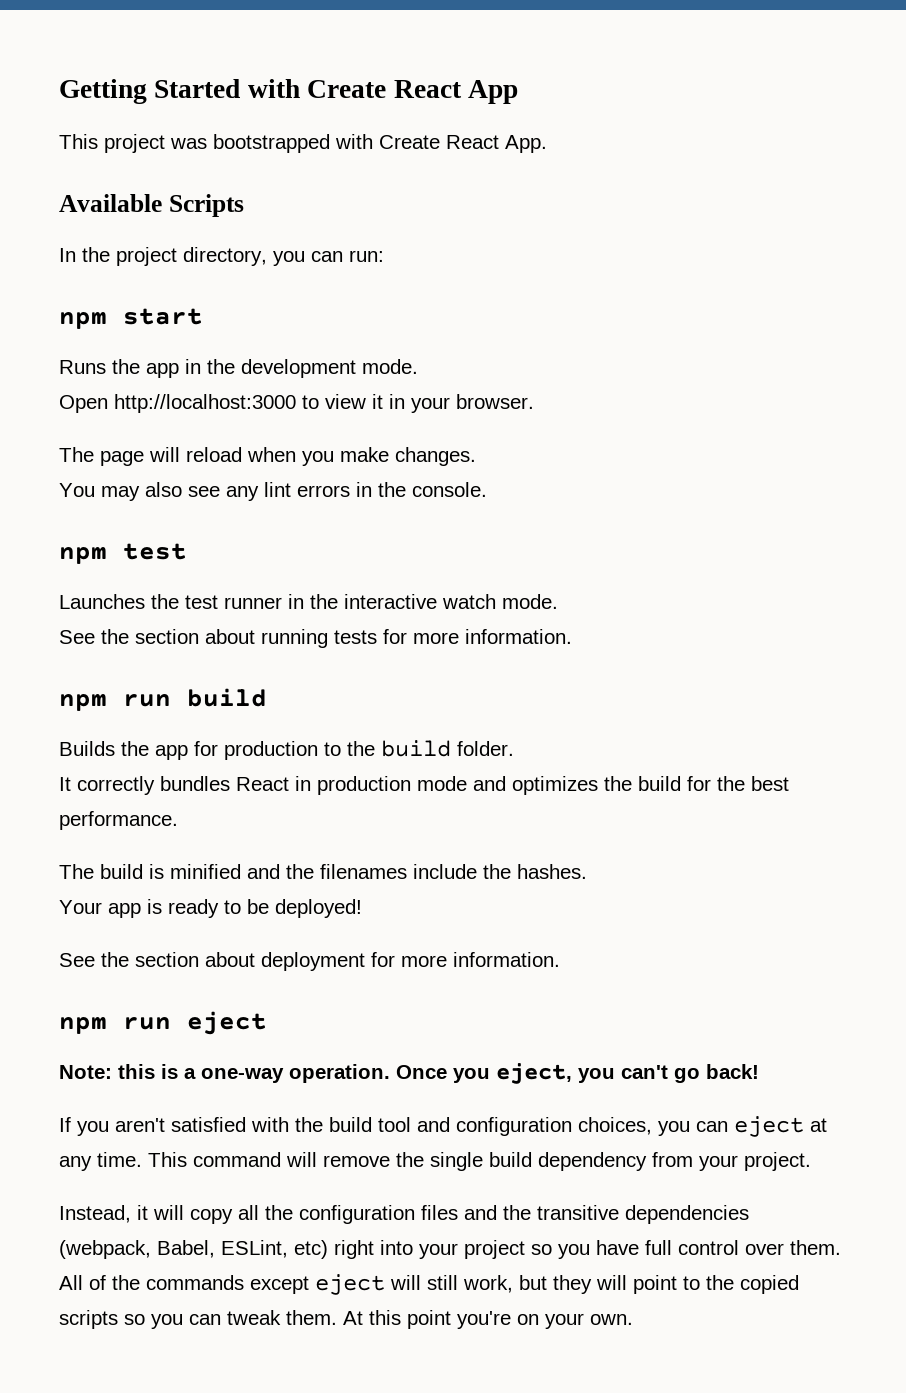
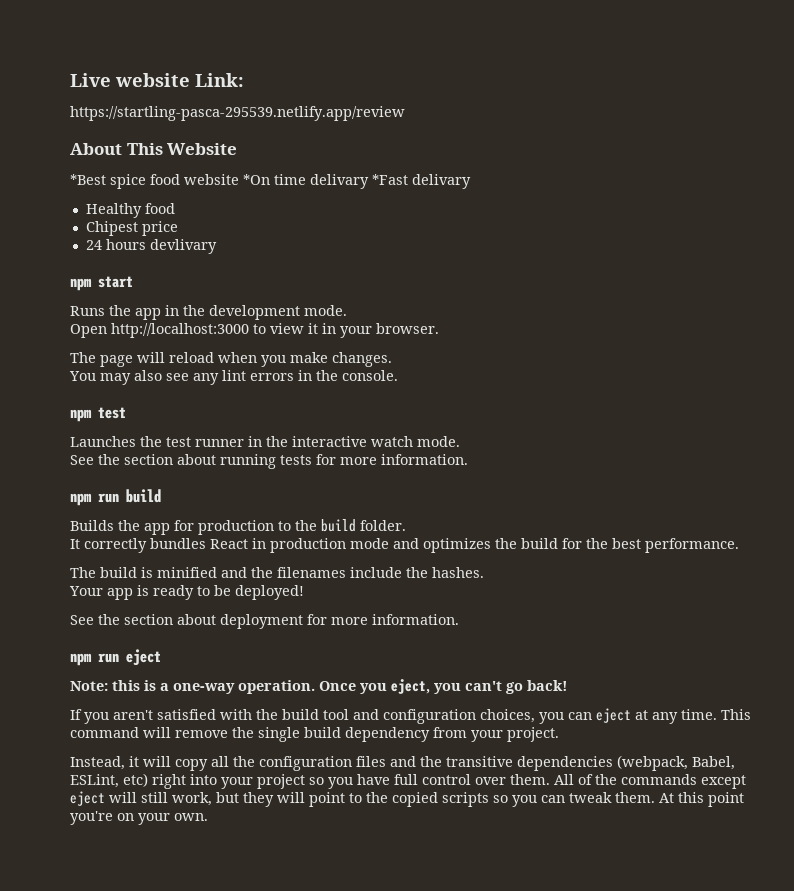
[59,79,519,104] [59,134,547,153] [59,194,244,217] [59,247,384,266] Getting Started with Create React App // This project was bootstrapped with Create React App. // Available Scripts // In the project directory, you can run: -> [70,73,244,87] [70,106,405,121] [70,143,238,155] [70,174,471,189] [85,203,175,218] [85,221,178,236] [85,239,217,254] Live website Link: // https://startling-pasca-295539.netlify.app/review // About This Website // *Best spice food website *On time delivary *Fast delivary // Healthy food // Chipest price // 24 hours devlivary

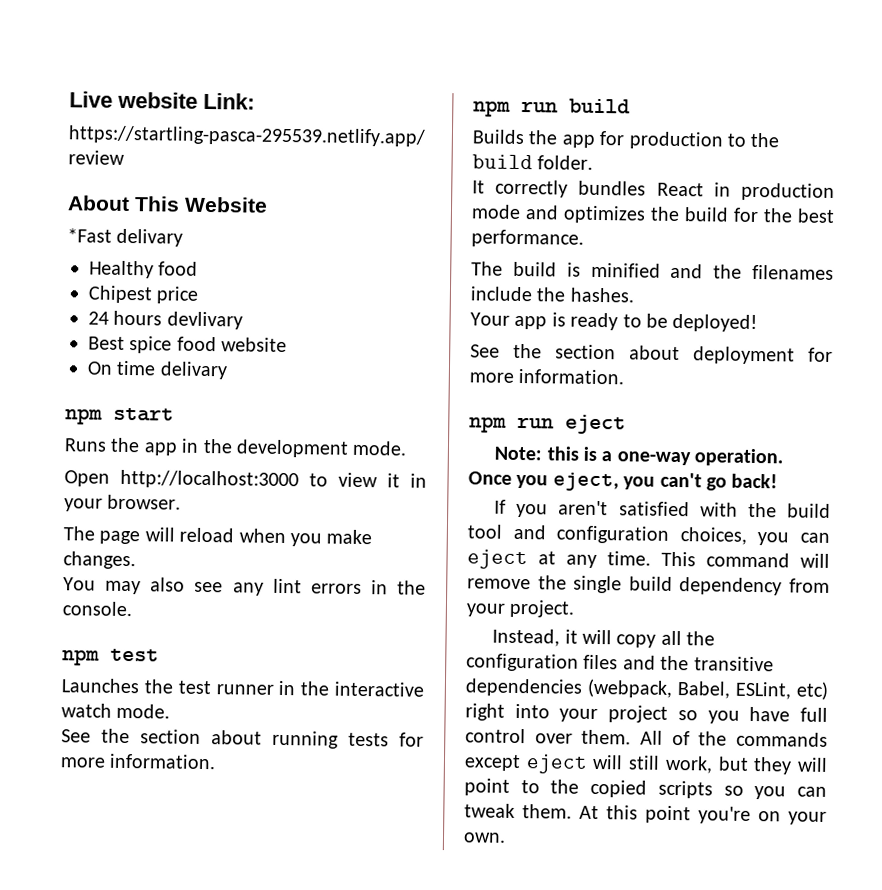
[70,174,369,189] *Best spice food website *On time delivary -> (268, 204) none
(217, 246) none -> [88,336,288,354] [87,360,228,380] // Best spice food website // On time delivary

